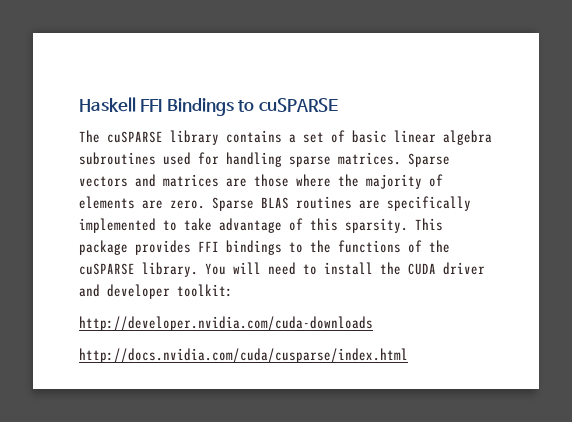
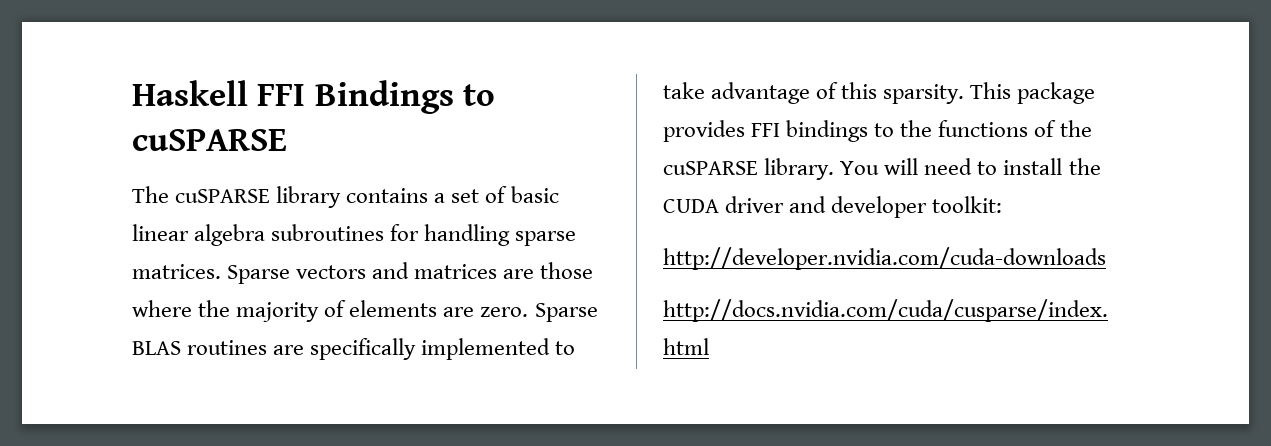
[163,152,191,165] used -> (385, 232) none

